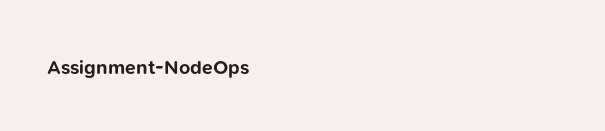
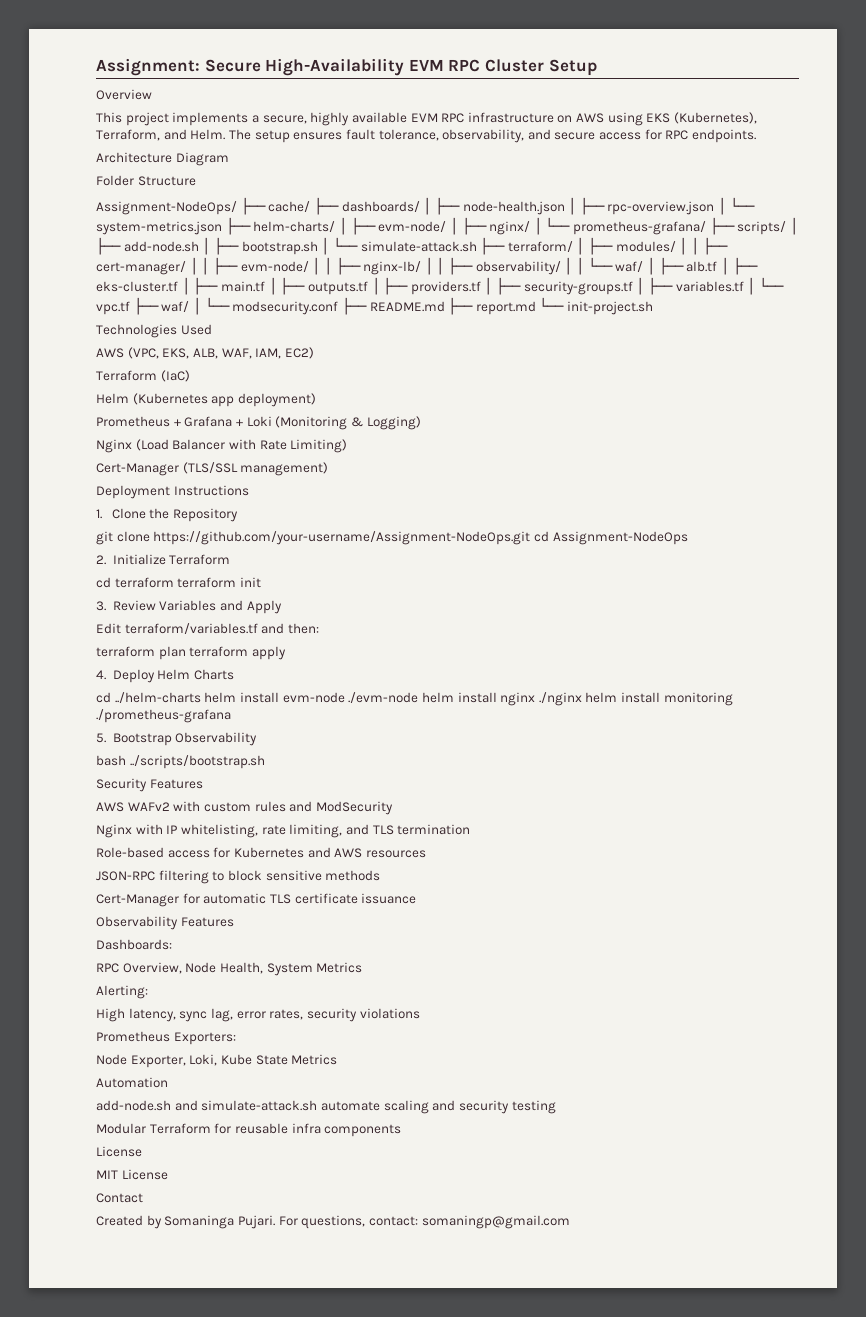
[47,60,249,78] Assignment-NodeOps -> [96,58,597,76] [96,89,152,100] [96,112,758,126] [96,129,757,143] [96,152,229,166] [96,175,196,186] [96,197,755,215] [96,217,799,235] [96,237,728,255] [96,257,758,275] [96,277,784,295] [96,297,654,315] [96,324,212,338] [96,347,314,359] [96,370,190,382] [96,393,316,407] [96,416,421,430] [96,439,348,453] [96,462,329,476] [96,485,249,499] [96,508,239,522] [96,531,688,545] [96,554,231,565] [96,577,261,588] [96,600,282,614] [96,623,319,634] [96,646,286,660] [96,669,235,683] [96,692,733,706] [96,709,231,723] [96,732,258,746] [96,755,265,769] [96,778,203,792] [96,801,393,815] [96,824,471,838] [96,847,426,858] [96,870,381,884] [96,893,417,907] [96,916,234,930] [96,939,172,950] [96,962,363,976] [96,985,148,999] [96,1008,420,1022] [96,1031,236,1045] [96,1054,338,1068] [96,1077,168,1088] [96,1100,556,1114] [96,1123,402,1137] [96,1146,142,1157] [96,1169,168,1180] [96,1193,143,1203] [96,1215,570,1229] Assignment: Secure High-Availability EVM RPC Cluster Setup // Overview // This project implements a secure, highly available EVM RPC infrastructure on AWS using EKS (Kubernetes), Terraform, and Helm. The setup ensures fault tolerance, observability, and secure access for RPC endpoints. // Architecture Diagram // Folder Structure // Assignment-NodeOps/ ├── cache/ ├── dashboards/ │ ├── node-health.json │ ├── rpc-overview.json │ └── system-metrics.json ├── helm-charts/ │ ├── evm-node/ │ ├── nginx/ │ └── prometheus-grafana/ ├── scripts/ │ ├── add-node.sh │ ├── bootstrap.sh │ └── simulate-attack.sh ├── terraform/ │ ├── modules/ │ │ ├── cert-manager/ │ │ ├── evm-node/ │ │ ├── nginx-lb/ │ │ ├── observability/ │ │ └── waf/ │ ├── alb.tf │ ├── eks-cluster.tf │ ├── main.tf │ ├── outputs.tf │ ├── providers.tf │ ├── security-groups.tf │ ├── variables.tf │ └── vpc.tf ├── waf/ │ └── modsecurity.conf ├── README.md ├── report.md └── init-project.sh // Technologies Used // AWS (VPC, EKS, ALB, WAF, IAM, EC2) // Terraform (IaC) // Helm (Kubernetes app deployment) // Prometheus + Grafana + Loki (Monitoring & Logging) // Nginx (Load Balancer with Rate Limiting) // Cert-Manager (TLS/SSL management) // Deployment Instructions // 1. Clone the Repository // git clone https://github.com/your-username/Assignment-NodeOps.git cd Assignment-NodeOps // 2. Initialize Terraform // cd terraform terraform init // 3. Review Variables and Apply // Edit terraform/variables.tf and then: // terraform plan terraform apply // 4. Deploy Helm Charts // cd ../helm-charts helm install evm-node ./evm-node helm install nginx ./nginx helm install monitoring ./prometheus-grafana // 5. Bootstrap Observability // bash ../scripts/bootstrap.sh // Security Features // AWS WAFv2 with custom rules and ModSecurity // Nginx with IP whitelisting, rate limiting, and TLS termination // Role-based access for Kubernetes and AWS resources // JSON-RPC filtering to block sensitive methods // Cert-Manager for automatic TLS certificate issuance // Observability Features // Dashboards: // RPC Overview, Node Health, System Metrics // Alerting: // High latency, sync lag, error rates, security violations // Prometheus Exporters: // Node Exporter, Loki, Kube State Metrics // Automation // add-node.sh and simulate-attack.sh automate scaling and security testing // Modular Terraform for reusable infra components // License // MIT License // Contact // Created by Somaninga Pujari. For questions, contact: somaningp@gmail.com

